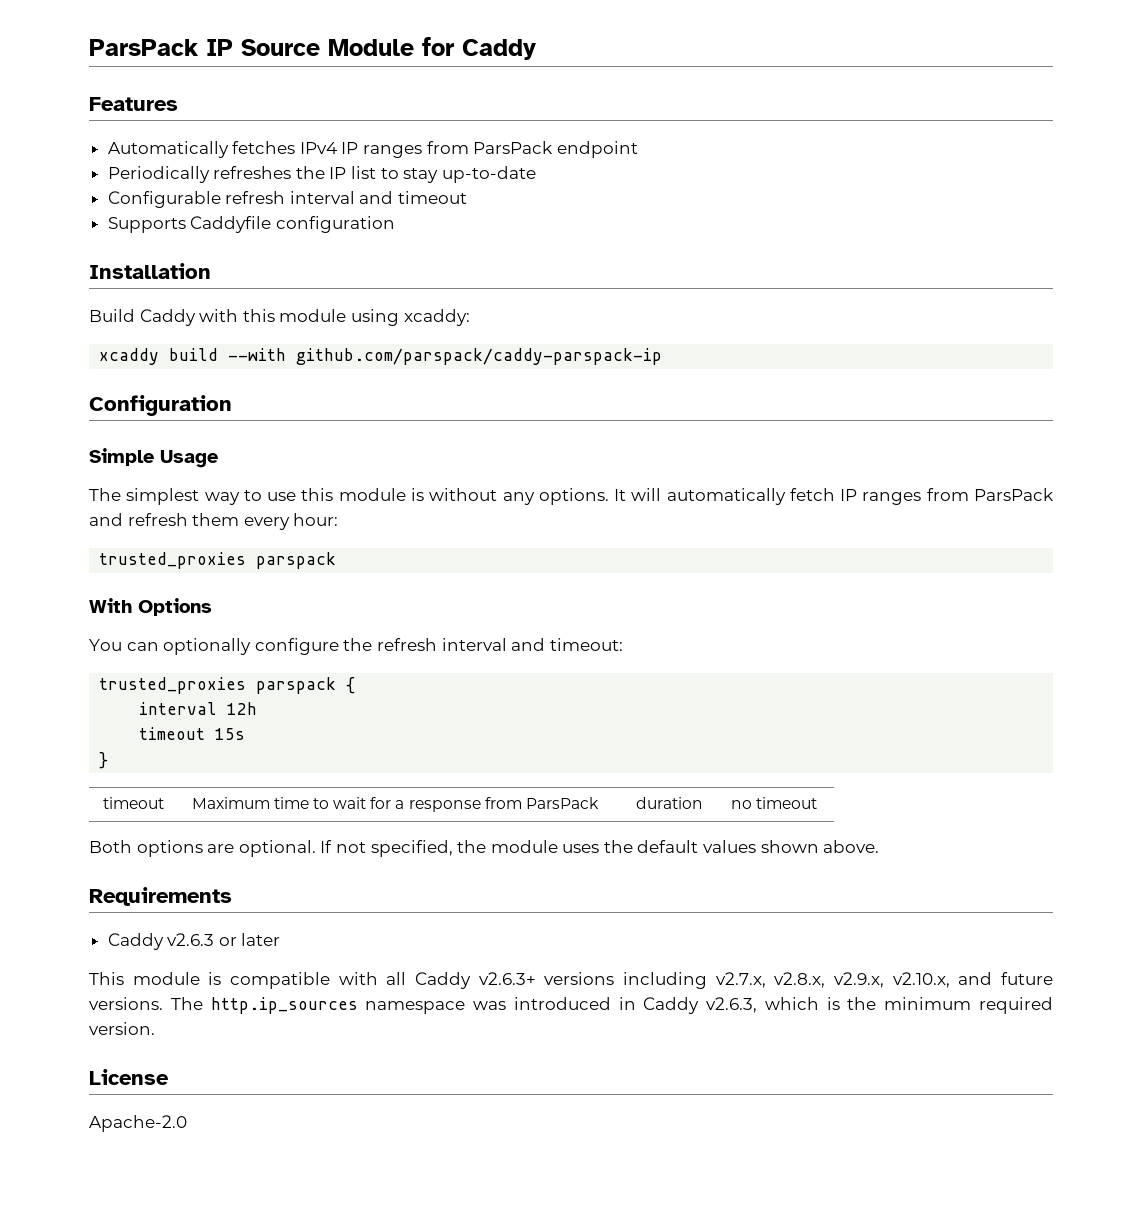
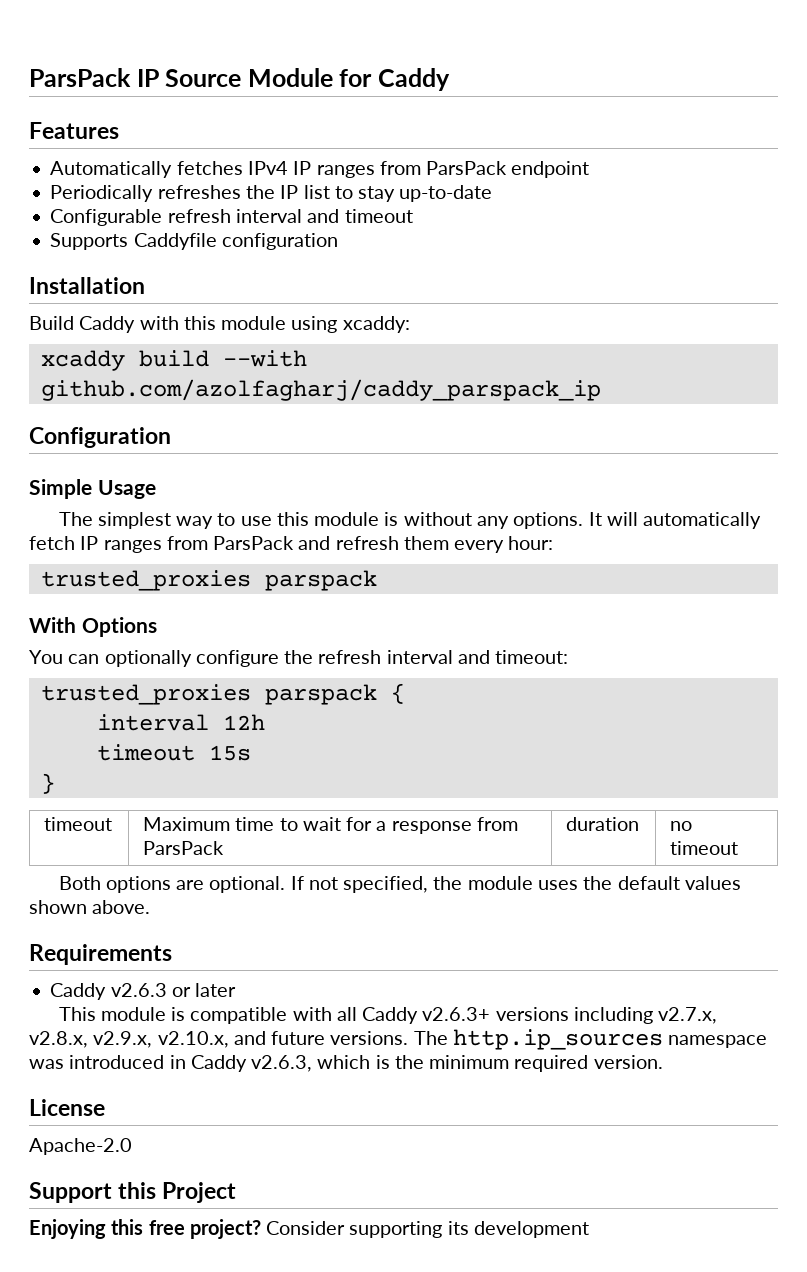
[296,348,663,365] github.com/parspack/caddy-parspack-ip -> [40,379,601,401] github.com/azolfagharj/caddy_parspack_ip
(187, 1123) none -> [29,1182,237,1203] [29,1219,589,1239] // Support this Project // Enjoying this free project? Consider supporting its development

